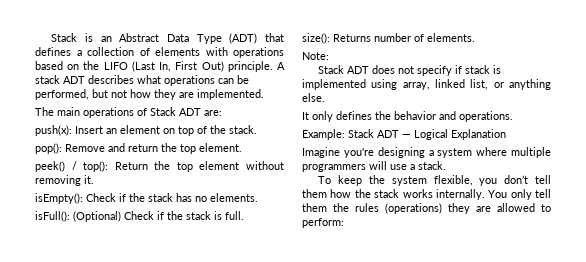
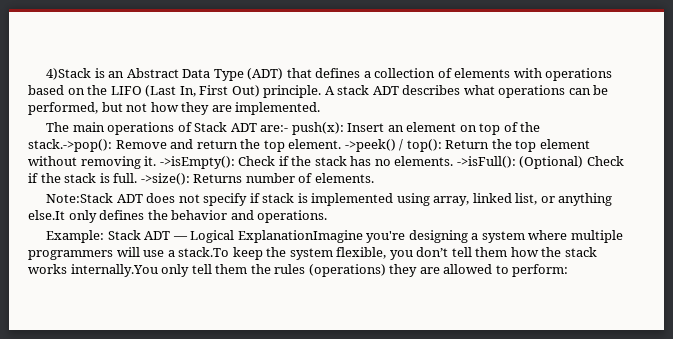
[51,33,78,42] Stack -> [46,68,92,80] 4)Stack
[204,110,222,116] are: // -> [260,125,289,132] are:-
[229,125,257,134] [35,143,62,154] stack. // pop(): -> [28,139,112,152] stack.->pop():
[35,161,65,172] // peek() -> [344,139,396,152] ->peek()
[35,193,83,204] // isEmpty(): -> [159,156,235,169] ->isEmpty():
[35,211,70,222] // isFull(): -> [456,156,516,168] ->isFull():
[302,33,330,44] // size(): -> [140,173,190,185] ->size():
[302,52,329,60] [318,65,345,74] Note: // Stack -> [46,193,114,203] Note:Stack
[302,93,325,102] [302,112,309,120] else. // It -> [28,210,65,220] else.It
[451,129,506,140] [302,147,340,158] Explanation // Imagine -> [237,230,363,243] ExplanationImagine
[418,161,446,170] [318,176,332,184] stack. // To -> [178,247,230,257] stack.To
[435,189,508,200] internally. You -> [70,264,158,277] internally.You

